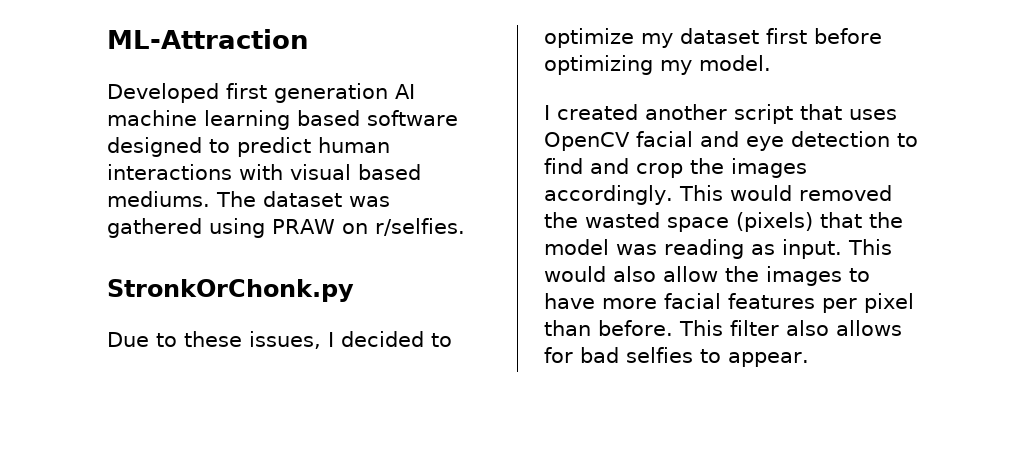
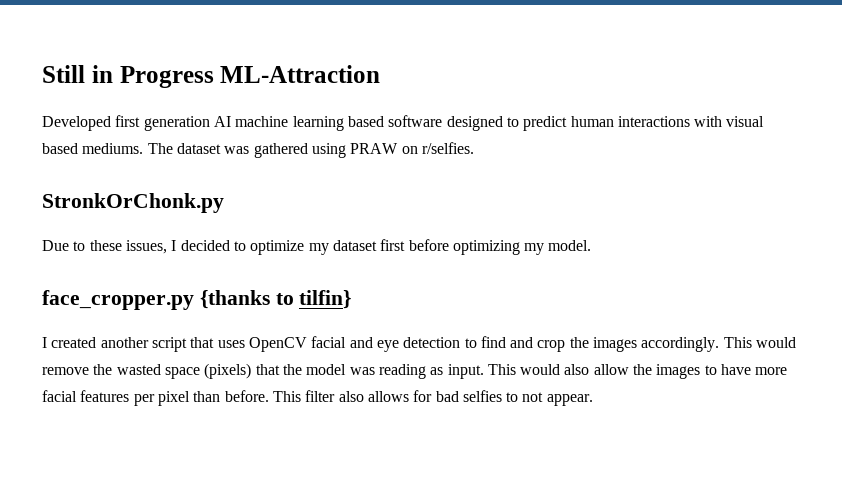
(107, 39) none -> [42,65,214,88] Still in Progress
(771, 63) none -> [42,290,352,310] // face_cropper.py {thanks to tilfin}
[798,185,892,201] removed -> [42,367,89,375] remove
(721, 356) none -> [522,392,544,402] not

